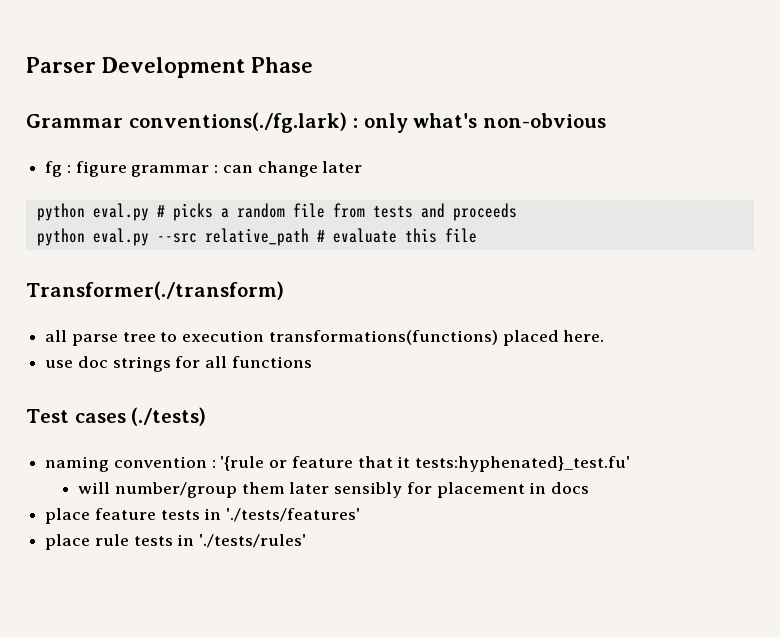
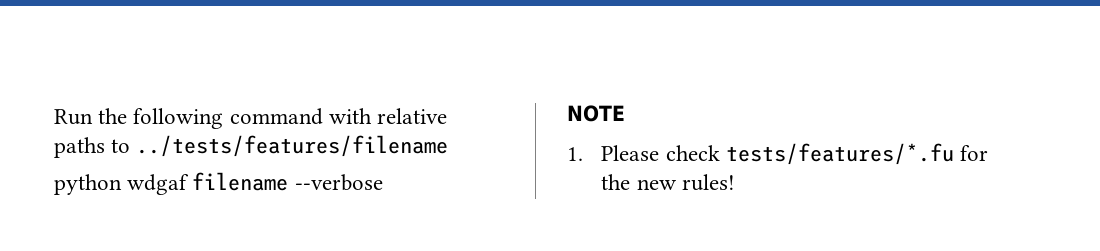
[26,57,313,78] [26,112,606,133] [45,161,363,177] [36,203,517,221] [36,228,477,246] [26,281,284,300] [45,330,605,346] [45,356,312,372] [26,407,207,426] [45,456,631,472] [78,482,590,498] [45,508,361,524] [45,534,307,550] Parser Development Phase // Grammar conventions(./fg.lark) : only what's non-obvious // fg : figure grammar : can change later // python eval.py # picks a random file from tests and proceeds // python eval.py --src relative_path # evaluate this file // Transformer(./transform) // all parse tree to execution transformations(functions) placed here. // use doc strings for all functions // Test cases (./tests) // naming convention : '{rule or feature that it tests:hyphenated}_test.fu' // will number/group them later sensibly for placement in docs // place feature tests in './tests/features' // place rule tests in './tests/rules' -> [54,108,448,129] [54,135,449,158] [54,172,383,195] [567,105,625,122] [567,143,989,165] [601,174,735,191] Run the following command with relative paths to ../tests/features/filename // python wdgaf filename --verbose // NOTE // 1. Please check tests/features/*.fu for the new rules!

